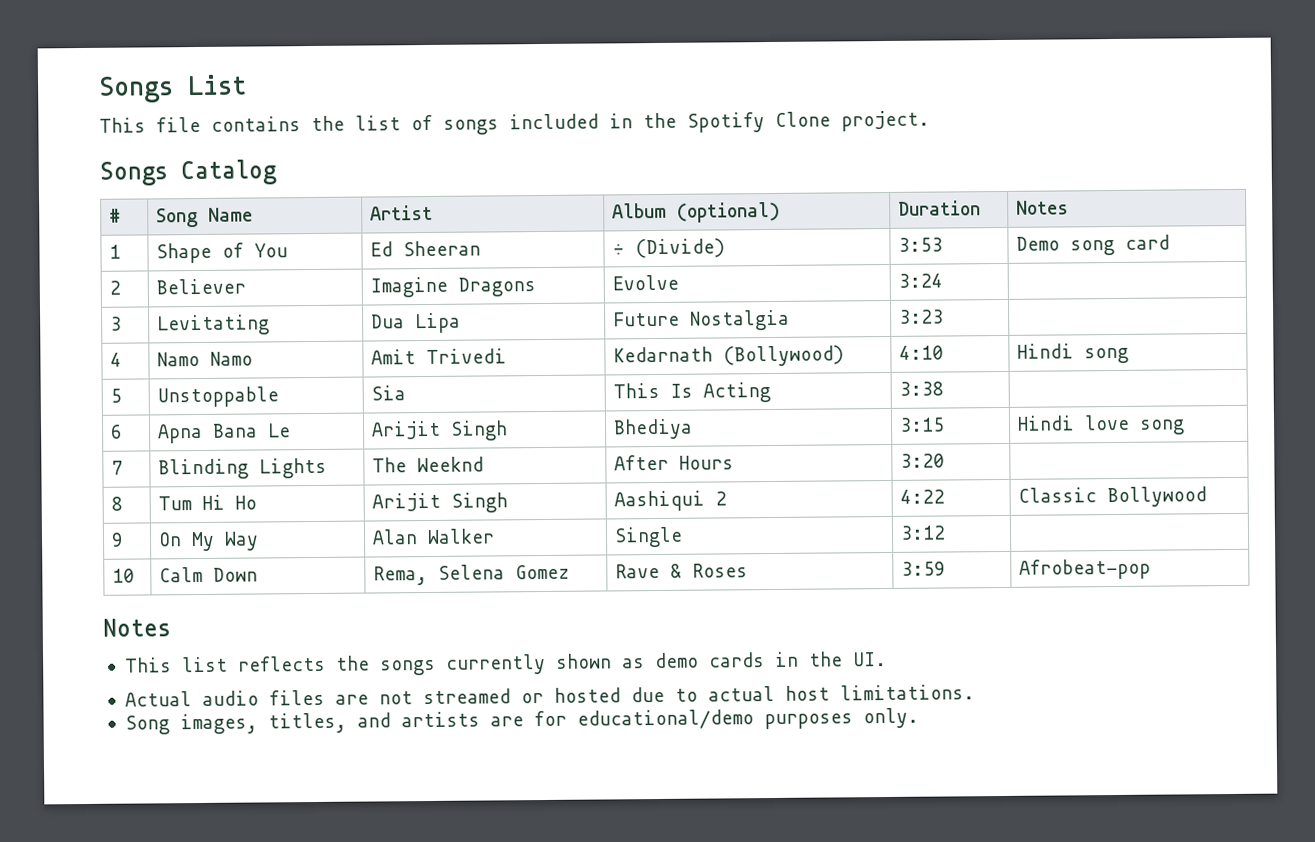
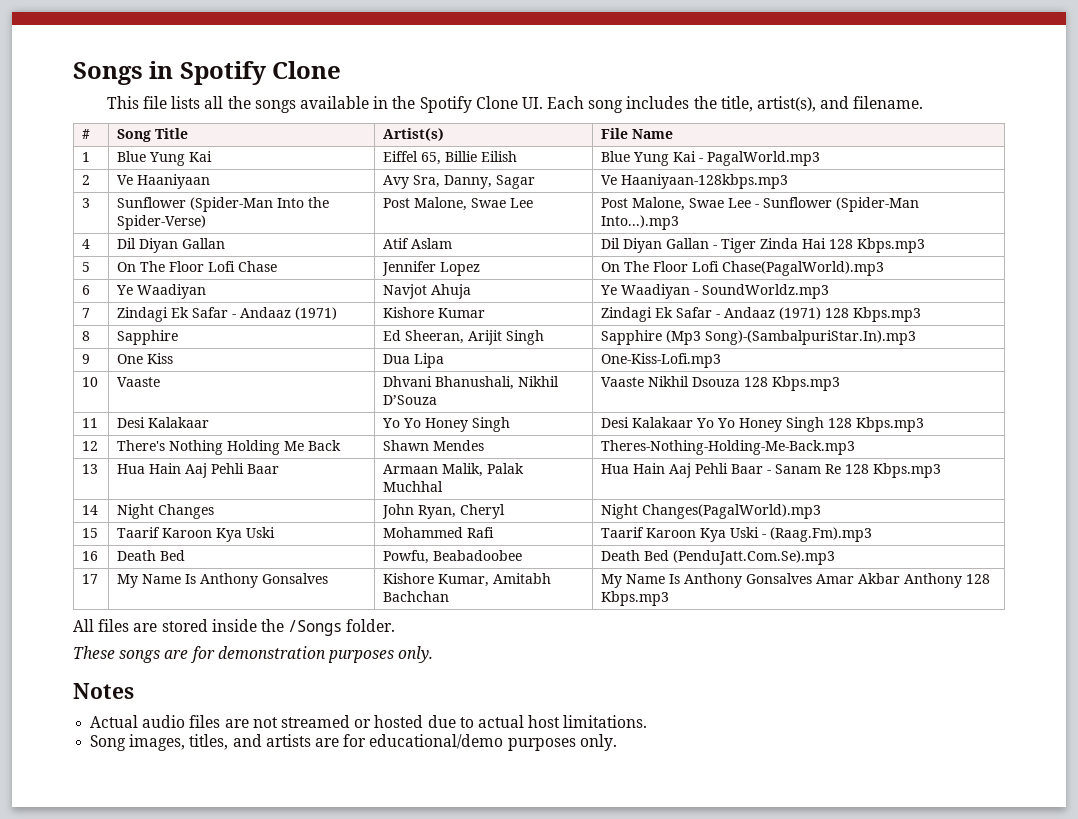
[98,74,248,103] Songs List -> [73,61,342,85] Songs in Spotify Clone
[211,110,930,135] [99,159,277,186] [109,208,122,223] [156,207,254,228] [370,204,434,221] [612,201,781,223] [898,200,982,216] [1016,200,1070,215] [109,244,122,259] [156,242,289,264] [370,240,482,257] [612,238,726,259] [898,237,944,252] [1016,234,1171,256] [109,280,122,295] [156,278,247,295] [370,276,537,298] [612,274,680,291] [898,273,944,288] [110,316,123,331] [157,314,271,336] [371,312,462,334] [613,309,791,331] [899,309,945,324] [110,352,123,367] [157,351,254,367] [371,348,508,365] [613,345,845,367] [899,345,945,360] [1017,343,1130,364] [110,388,123,403] [157,386,280,408] [371,385,407,401] [613,382,772,403] [899,381,945,396] [111,424,124,439] [158,423,292,444] [371,420,509,441] [613,418,694,440] [899,417,946,432] [1017,414,1186,435] [111,460,124,475] [158,457,328,480] [372,456,485,473] [614,454,735,471] [900,453,946,468] [111,496,124,511] [158,494,258,511] [372,492,509,513] [614,490,728,512] [900,489,946,504] [1018,486,1208,508] [111,532,125,547] [158,531,260,552] [372,528,496,545] [614,526,684,548] [900,525,947,540] [112,568,136,583] [159,566,259,583] [373,564,571,586] [615,563,749,579] [901,561,947,576] [1019,558,1152,580] [103,618,171,637] [124,651,887,676] contains the list of songs included in the Spotify Clone project. // Songs Catalog // # | Song Name | Artist | Album (optional) | Duration | Notes // 1 | Shape of You | Ed Sheeran | ÷ (Divide) | 3:53 | Demo song card // 2 | Believer | Imagine Dragons | Evolve | 3:24 | // 3 | Levitating | Dua Lipa | Future Nostalgia | 3:23 | // 4 | Namo Namo | Amit Trivedi | Kedarnath (Bollywood) | 4:10 | Hindi song // 5 | Unstoppable | Sia | This Is Acting | 3:38 | // 6 | Apna Bana Le | Arijit Singh | Bhediya | 3:15 | Hindi love song // 7 | Blinding Lights | The Weeknd | After Hours | 3:20 | // 8 | Tum Hi Ho | Arijit Singh | Aashiqui 2 | 4:22 | Classic Bollywood // 9 | On My Way | Alan Walker | Single | 3:12 | // 10 | Calm Down | Rema, Selena Gomez | Rave & Roses | 3:59 | Afrobeat-pop // Notes // This list reflects the songs currently shown as demo cards in the UI. -> [171,96,924,113] [82,129,91,139] [117,128,189,142] [383,128,445,141] [601,128,674,139] [82,152,91,162] [117,151,213,166] [383,151,518,165] [601,151,821,166] [82,175,91,185] [117,174,211,189] [383,175,536,189] [601,174,789,189] [82,198,91,208] [117,197,330,212] [117,215,207,230] [383,197,534,211] [601,197,920,212] [601,215,680,230] [82,239,91,249] [117,238,226,253] [383,238,453,249] [601,238,926,253] [82,262,91,272] [117,261,278,272] [382,261,481,276] [601,261,885,276] [82,285,91,295] [116,284,207,299] [383,284,472,299] [600,284,830,299] [82,308,91,318] [117,307,338,322] [383,307,486,318] [601,307,922,322] [82,331,91,341] [117,330,179,345] [383,330,545,345] [601,330,917,345] [82,354,91,364] [117,353,174,364] [383,353,445,368] [601,353,722,368] [82,377,99,387] [117,377,161,387] [383,376,560,390] [383,395,438,405] [601,376,841,391] [82,418,99,428] [117,417,210,428] [382,417,511,432] [601,417,925,432] [82,441,99,451] [117,440,342,455] [383,440,485,451] [601,440,856,455] [82,464,99,474] [117,463,280,478] [383,463,525,477] [383,481,444,492] [601,463,942,478] [82,505,99,515] [117,504,215,519] [382,504,506,519] [601,504,822,519] [82,528,99,538] [117,527,276,542] [383,527,495,538] [601,527,873,542] [82,551,99,561] [117,550,186,561] [383,550,523,564] [601,550,836,565] [82,574,99,584] [117,573,329,588] [383,573,552,587] [383,591,450,602] [601,573,991,588] [601,591,670,606] [73,619,396,636] [73,646,434,663] [73,683,134,699] lists all the songs available in the Spotify Clone UI. Each song includes the title, artist(s), and filename. // # | Song Title | Artist(s) | File Name // 1 | Blue Yung Kai | Eiffel 65, Billie Eilish | Blue Yung Kai - PagalWorld.mp3 // 2 | Ve Haaniyaan | Avy Sra, Danny, Sagar | Ve Haaniyaan-128kbps.mp3 // 3 | Sunflower (Spider-Man Into the Spider-Verse) | Post Malone, Swae Lee | Post Malone, Swae Lee - Sunflower (Spider-Man Into...).mp3 // 4 | Dil Diyan Gallan | Atif Aslam | Dil Diyan Gallan - Tiger Zinda Hai 128 Kbps.mp3 // 5 | On The Floor Lofi Chase | Jennifer Lopez | On The Floor Lofi Chase(PagalWorld).mp3 // 6 | Ye Waadiyan | Navjot Ahuja | Ye Waadiyan - SoundWorldz.mp3 // 7 | Zindagi Ek Safar - Andaaz (1971) | Kishore Kumar | Zindagi Ek Safar - Andaaz (1971) 128 Kbps.mp3 // 8 | Sapphire | Ed Sheeran, Arijit Singh | Sapphire (Mp3 Song)-(SambalpuriStar.In).mp3 // 9 | One Kiss | Dua Lipa | One-Kiss-Lofi.mp3 // 10 | Vaaste | Dhvani Bhanushali, Nikhil D’Souza | Vaaste Nikhil Dsouza 128 Kbps.mp3 // 11 | Desi Kalakaar | Yo Yo Honey Singh | Desi Kalakaar Yo Yo Honey Singh 128 Kbps.mp3 // 12 | There's Nothing Holding Me Back | Shawn Mendes | Theres-Nothing-Holding-Me-Back.mp3 // 13 | Hua Hain Aaj Pehli Baar | Armaan Malik, Palak Muchhal | Hua Hain Aaj Pehli Baar - Sanam Re 128 Kbps.mp3 // 14 | Night Changes | John Ryan, Cheryl | Night Changes(PagalWorld).mp3 // 15 | Taarif Karoon Kya Uski | Mohammed Rafi | Taarif Karoon Kya Uski - (Raag.Fm).mp3 // 16 | Death Bed | Powfu, Beabadoobee | Death Bed (PenduJatt.Com.Se).mp3 // 17 | My Name Is Anthony Gonsalves | Kishore Kumar, Amitabh Bachchan | My Name Is Anthony Gonsalves Amar Akbar Anthony 128 Kbps.mp3 // All files are stored inside the /Songs folder. // These songs are for demonstration purposes only. // Notes

